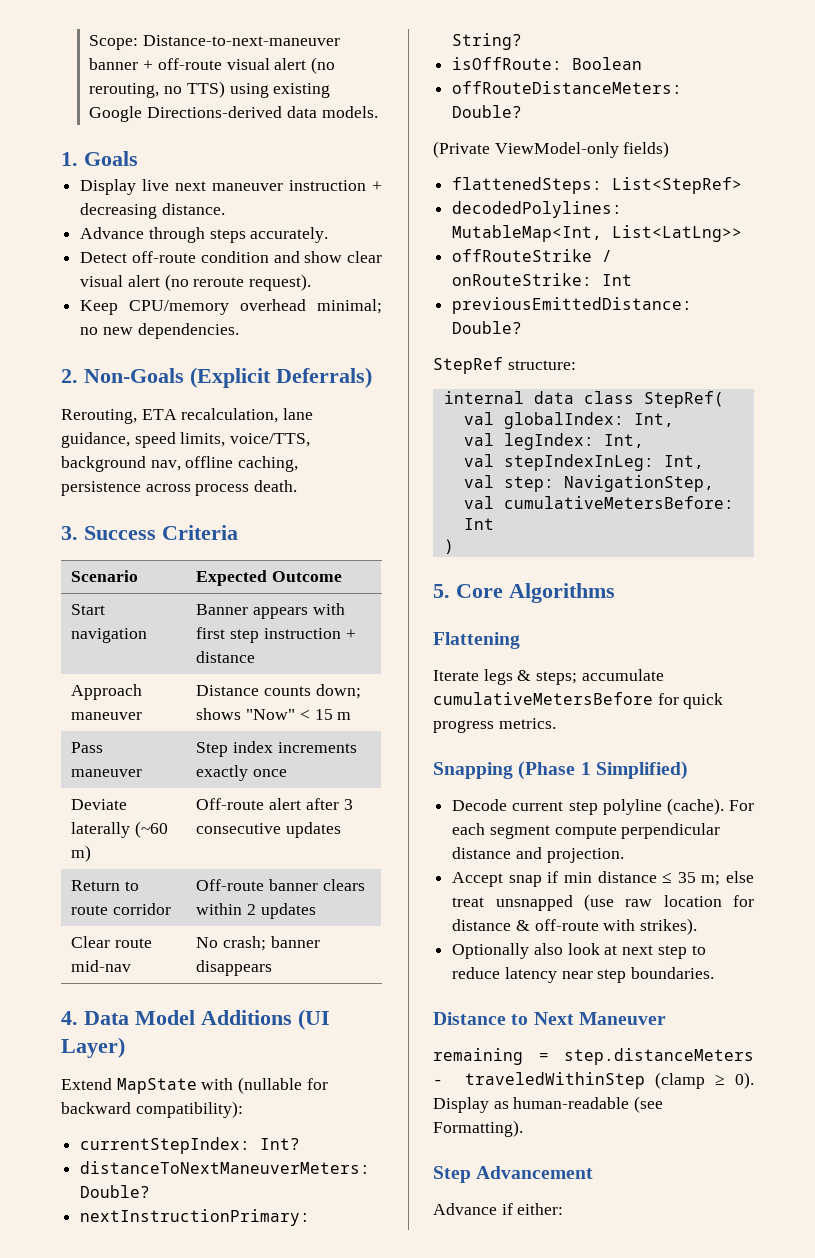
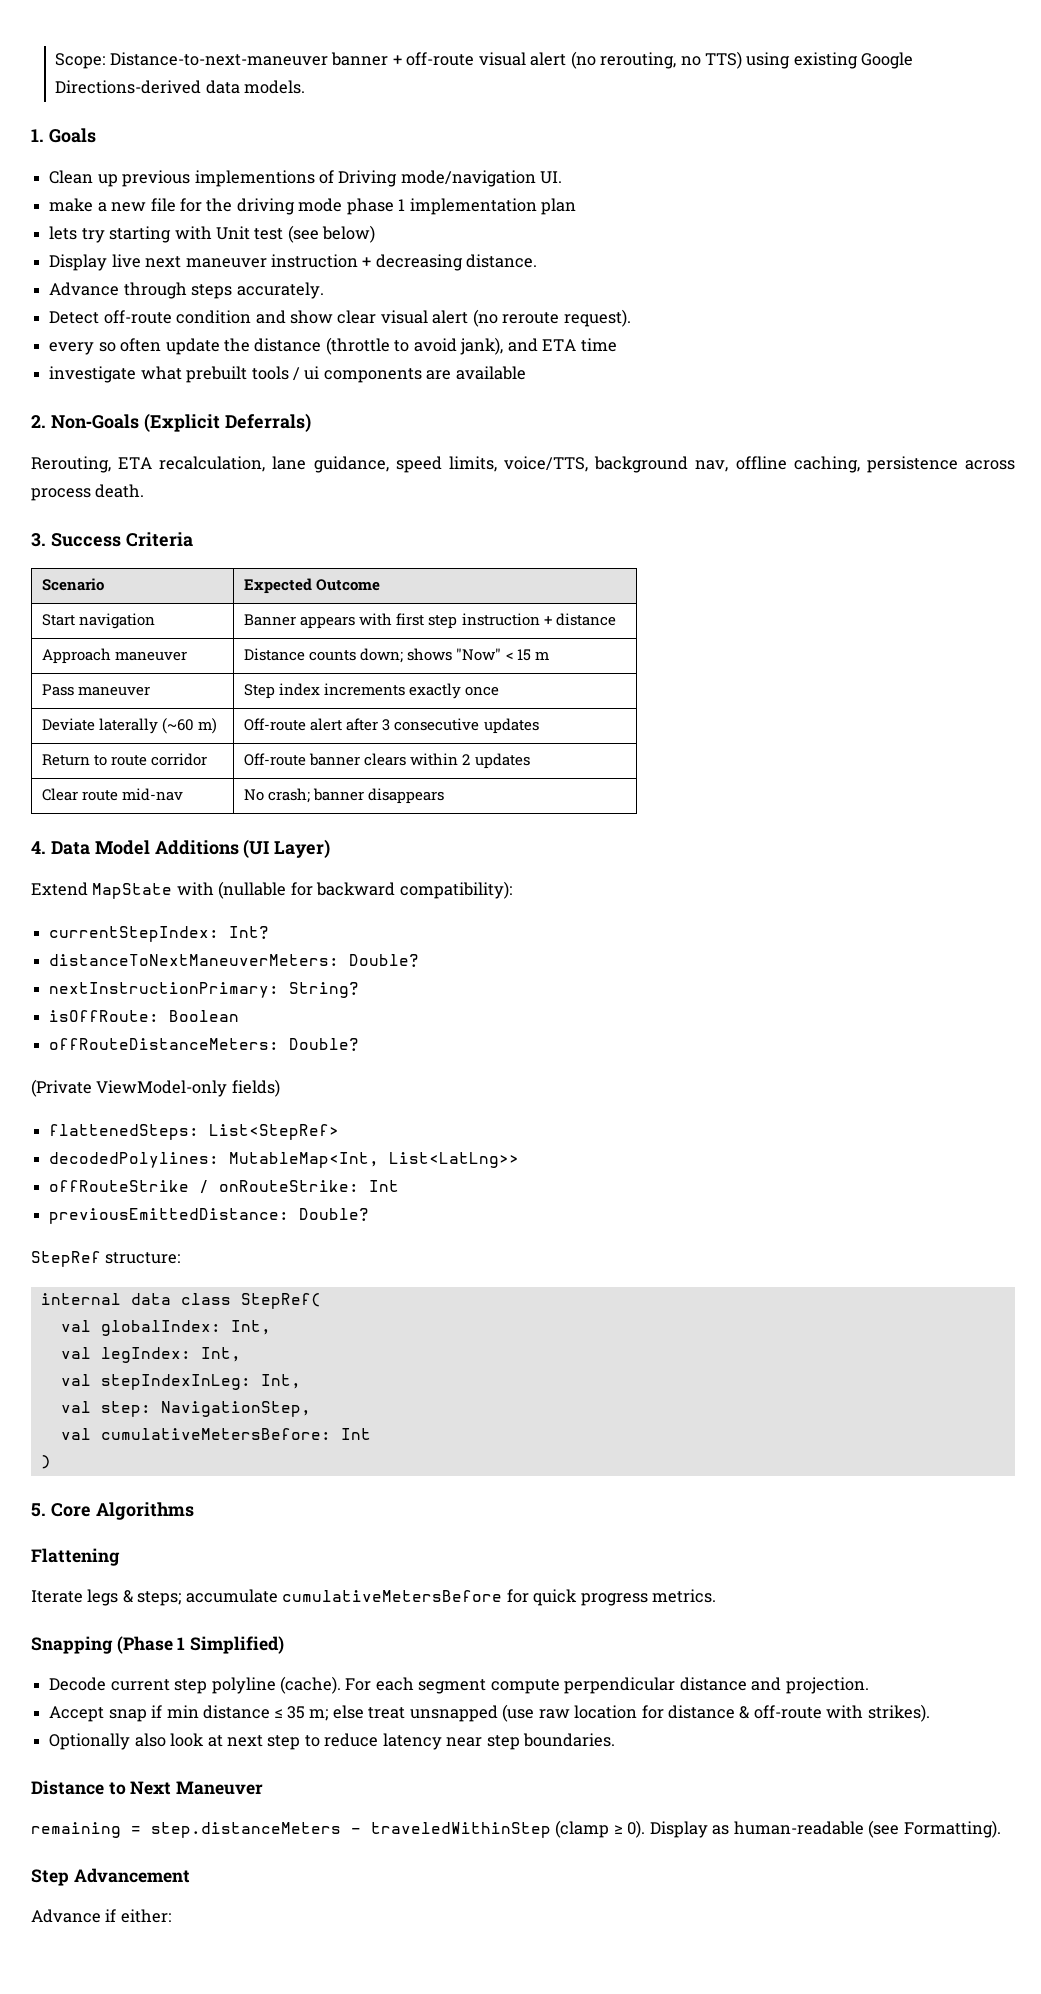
(138, 158) none -> [49,170,563,187] [49,198,577,215] [49,225,376,243] // Clean up previous implementions of Driving mode/navigation UI. // make a new file for the driving mode phase 1 implementation plan // lets try starting with Unit test (see below)
[80,299,383,315] [80,323,239,339] Keep CPU/memory overhead minimal; no new dependencies. -> [49,337,617,355] [49,366,526,383] every so often update the distance (throttle to avoid jank), and ETA time // investigate what prebuilt tools / ui components are available

